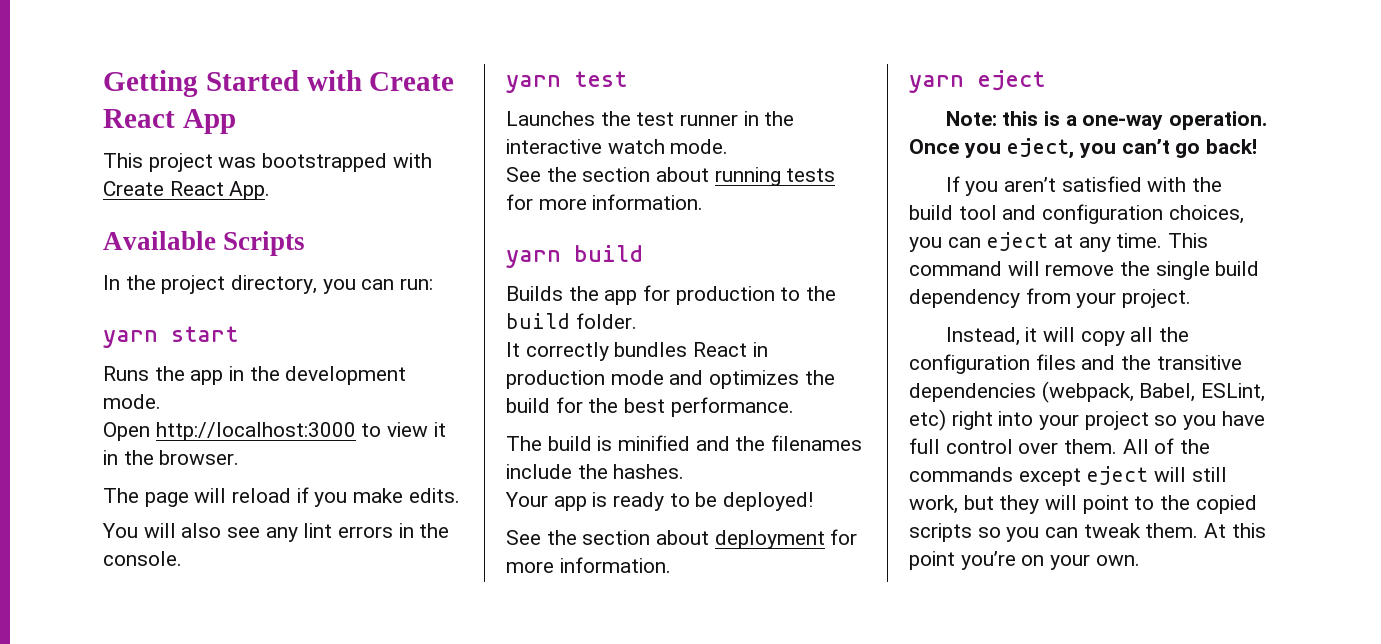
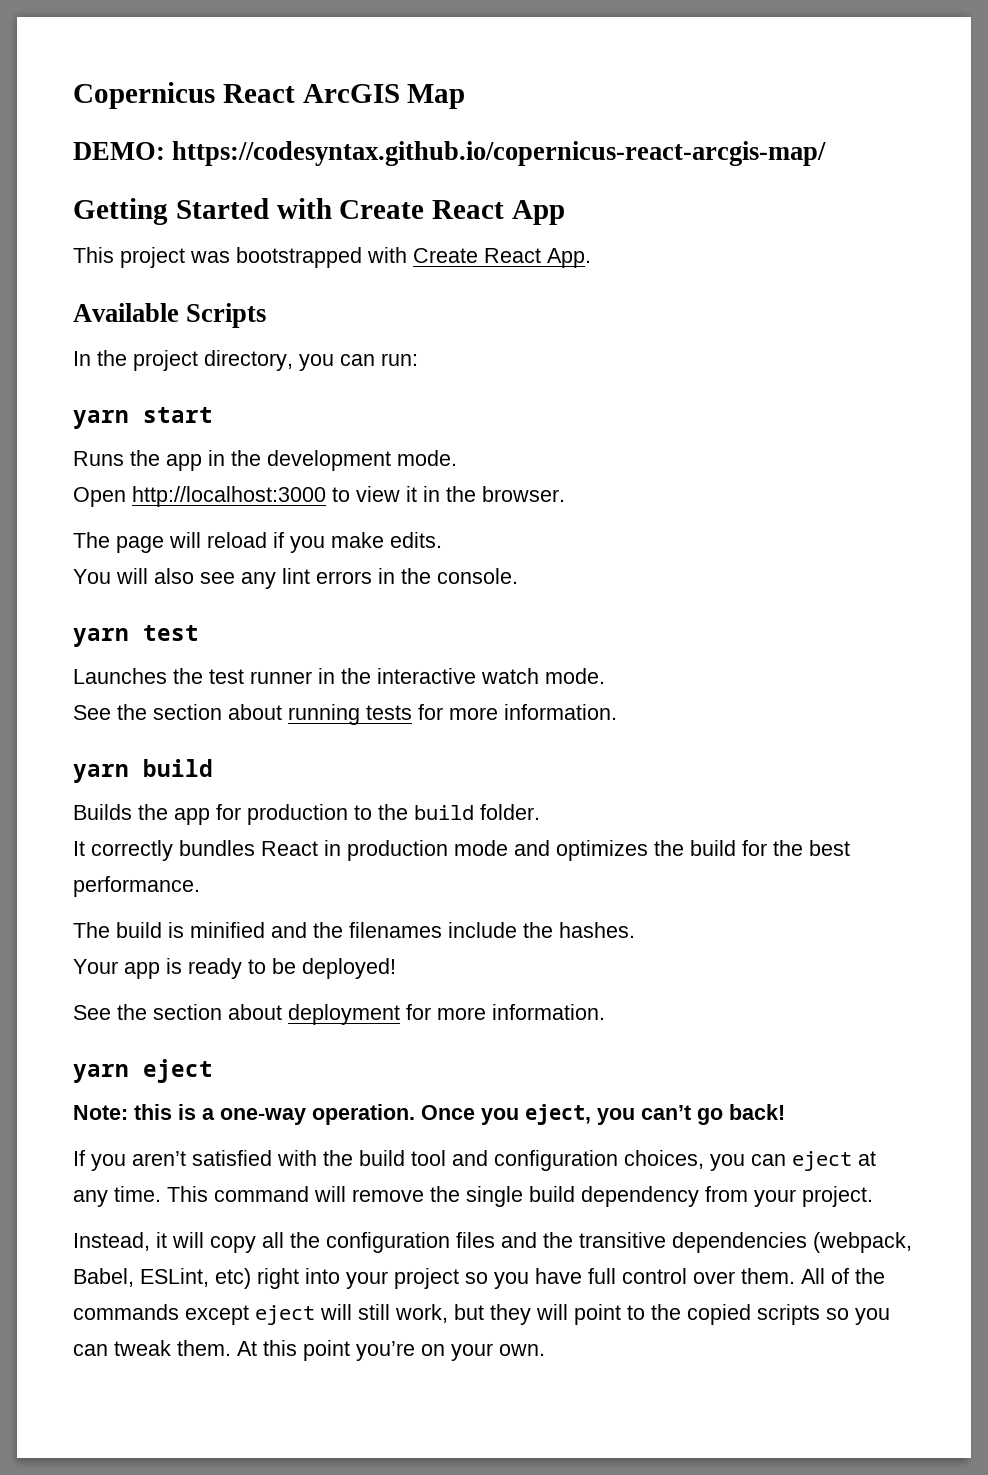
(103, 83) none -> [73,82,466,109] [73,141,827,166] Copernicus React ArcGIS Map // DEMO: https://codesyntax.github.io/copernicus-react-arcgis-map/ //

